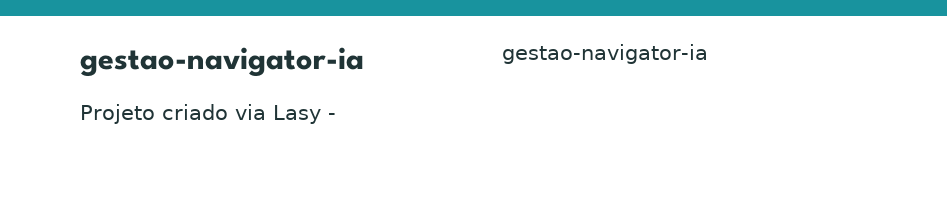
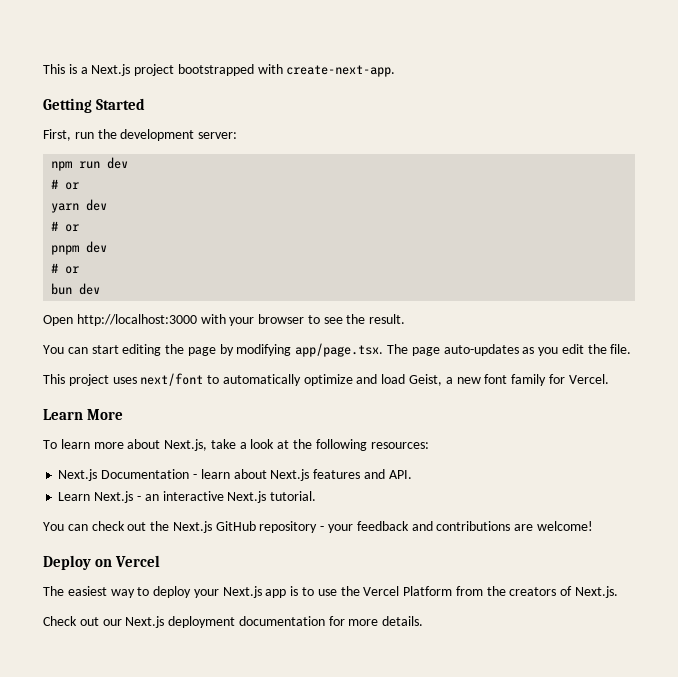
[80,47,364,77] [80,104,336,124] [502,44,708,64] gestao-navigator-ia // Projeto criado via Lasy - gestao-navigator-ia -> [43,64,396,77] [43,98,146,113] [43,129,238,141] [51,157,129,171] [51,179,80,190] [51,199,108,213] [51,221,80,232] [51,241,108,255] [51,263,80,274] [51,283,101,295] [43,314,406,326] [43,343,632,357] [43,373,609,386] [43,409,124,420] [43,439,429,451] [58,469,412,481] [58,491,317,503] [43,521,593,533] [43,555,161,570] [43,586,619,598] [43,616,424,628] This is a Next.js project bootstrapped with create-next-app. // Getting Started // First, run the development server: // npm run dev // # or // yarn dev // # or // pnpm dev // # or // bun dev // Open http://localhost:3000 with your browser to see the result. // You can start editing the page by modifying app/page.tsx. The page auto-updates as you edit the file. // This project uses next/font to automatically optimize and load Geist, a new font family for Vercel. // Learn More // To learn more about Next.js, take a look at the following resources: // Next.js Documentation - learn about Next.js features and API. // Learn Next.js - an interactive Next.js tutorial. // You can check out the Next.js GitHub repository - your feedback and contributions are welcome! // Deploy on Vercel // The easiest way to deploy your Next.js app is to use the Vercel Platform from the creators of Next.js. // Check out our Next.js deployment documentation for more details.

